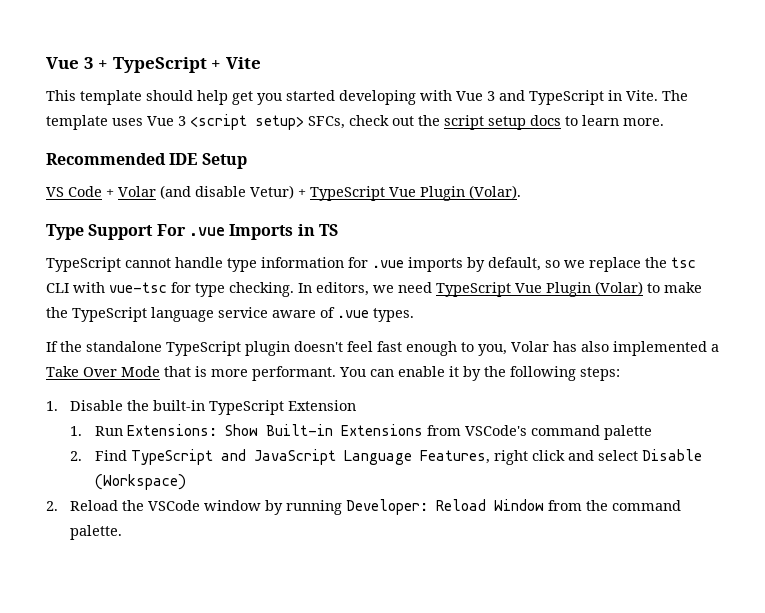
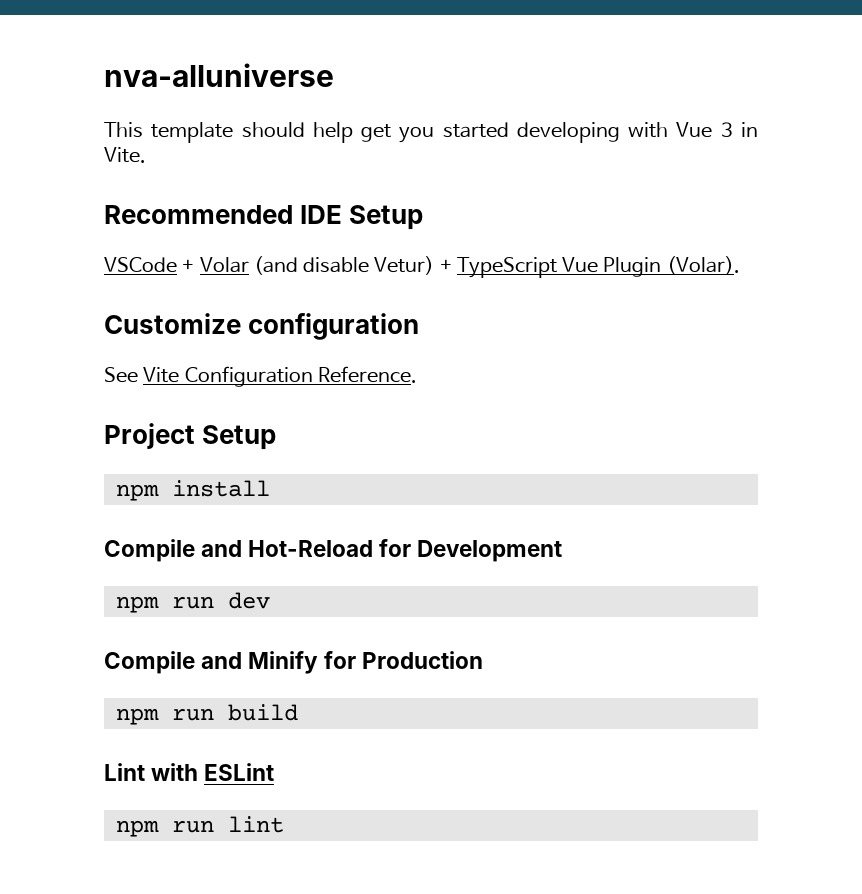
[46,57,261,73] Vue 3 + TypeScript + Vite -> [104,63,334,87] nva-alluniverse
[499,90,604,105] and TypeScript -> (733, 129) none
[662,90,688,101] [46,114,664,130] The template uses Vue 3 <script setup> SFCs, check out the script setup docs to learn more. -> (146, 155) none
[46,186,102,197] VS Code -> [104,257,177,273] VSCode
[46,224,338,240] [46,257,696,272] [46,281,702,297] [46,307,414,322] [46,341,719,356] [46,366,620,381] [46,400,357,415] [70,424,652,440] [70,449,702,465] [94,474,186,490] [46,499,682,515] [70,525,123,540] Type Support For .vue Imports in TS // TypeScript cannot handle type information for .vue imports by default, so we replace the tsc CLI with vue-tsc for type checking. In editors, we need TypeScript Vue Plugin (Volar) to make the TypeScript language service aware of .vue types. // If the standalone TypeScript plugin doesn't feel fast enough to you, Volar has also implemented a Take Over Mode that is more performant. You can enable it by the following steps: // 1. Disable the built-in TypeScript Extension // 1. Run Extensions: Show Built-in Extensions from VSCode's command palette // 2. Find TypeScript and JavaScript Language Features, right click and select Disable (Workspace) // 2. Reload the VSCode window by running Developer: Reload Window from the command palette. -> [104,313,420,340] [104,366,417,387] [104,423,277,450] [115,480,270,501] [104,539,563,562] [115,592,270,613] [104,651,484,674] [115,704,298,725] [104,763,275,781] [115,816,284,837] Customize configuration // See Vite Configuration Reference. // Project Setup // npm install // Compile and Hot-Reload for Development // npm run dev // Compile and Minify for Production // npm run build // Lint with ESLint // npm run lint

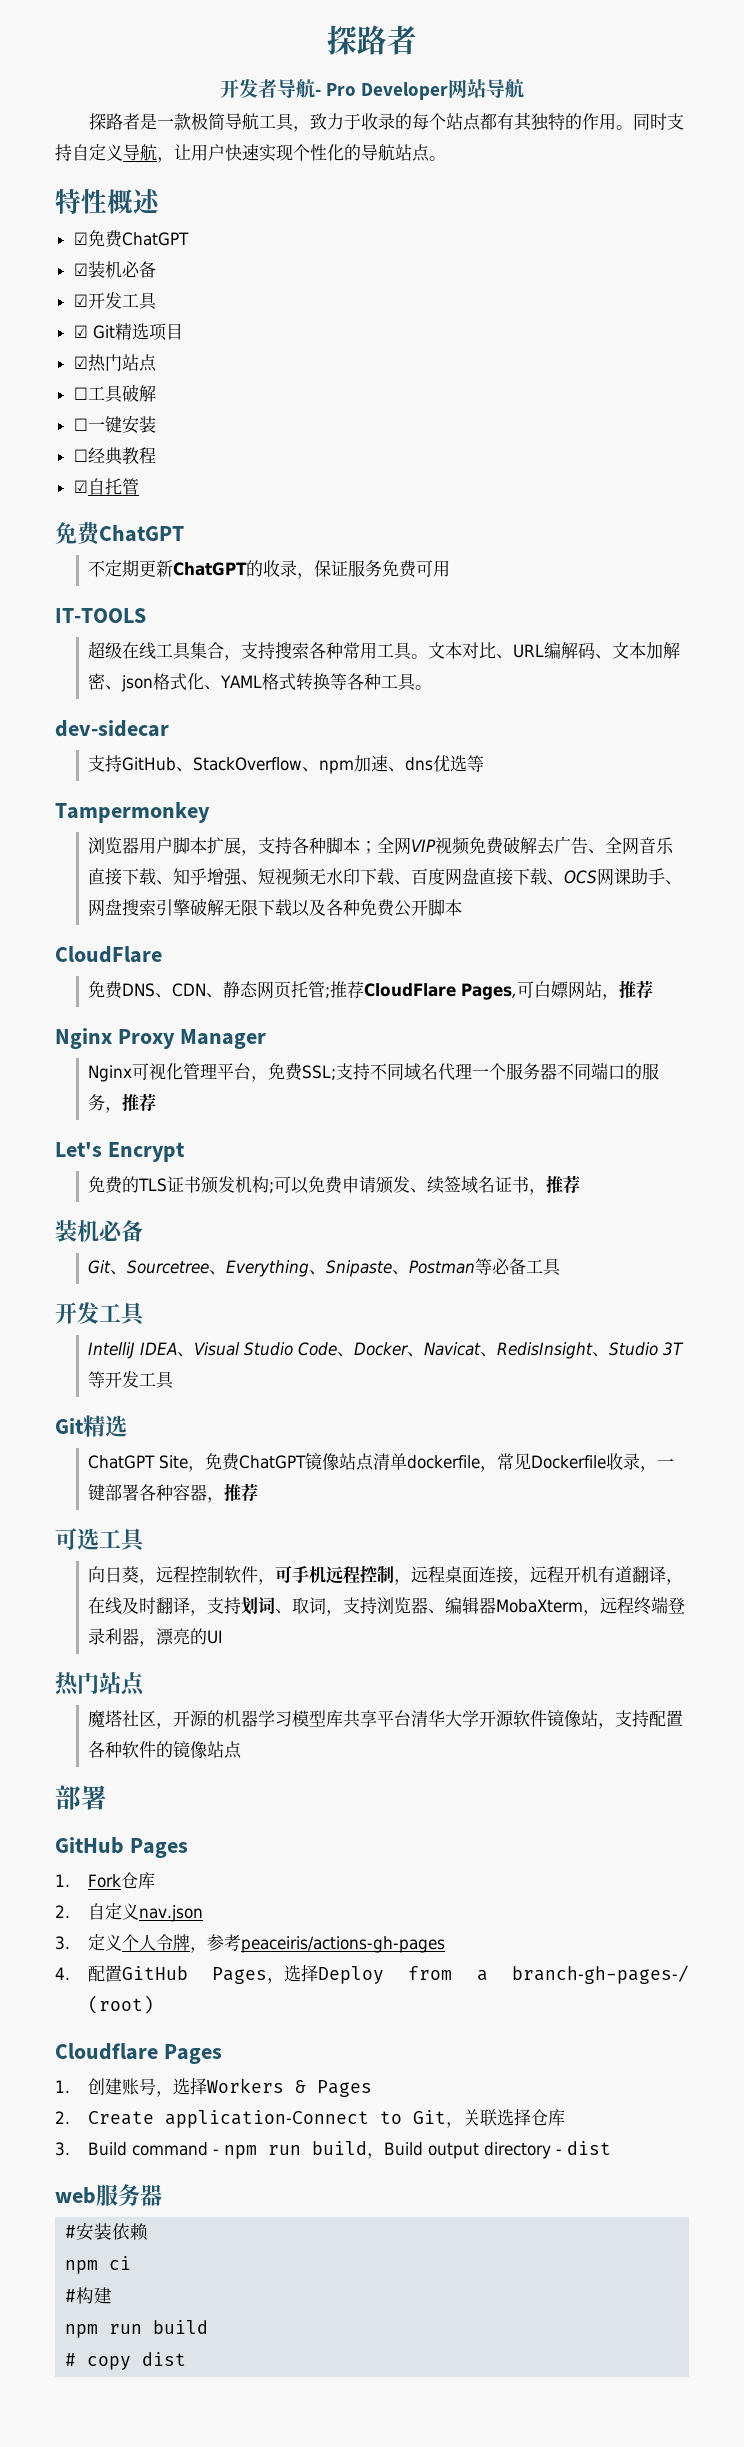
[104,63,334,87] [104,122,758,143] [104,147,146,163] [104,205,424,230] [104,256,740,278] [104,313,420,340] [104,366,417,387] [104,423,277,450] [115,480,270,501] [104,539,563,562] [115,592,270,613] [104,651,484,674] [115,704,298,725] [104,763,275,781] [115,816,284,837] nva-alluniverse // This template should help get you started developing with Vue 3 in Vite. // Recommended IDE Setup // VSCode + Volar (and disable Vetur) + TypeScript Vue Plugin (Volar). // Customize configuration // See Vite Configuration Reference. // Project Setup // npm install // Compile and Hot-Reload for Development // npm run dev // Compile and Minify for Production // npm run build // Lint with ESLint // npm run lint -> [327,25,417,55] [219,79,525,100] [88,112,684,132] [55,144,446,163] [55,188,161,214] [73,230,189,248] [73,261,156,278] [73,292,157,310] [73,323,183,341] [73,354,157,372] [73,384,156,403] [73,416,156,434] [73,447,156,465] [73,478,139,495] [55,522,184,545] [87,560,450,579] [55,608,146,623] [87,641,680,661] [87,673,432,692] [55,720,169,737] [87,755,484,774] [55,802,210,823] [87,836,674,856] [87,868,682,886] [87,898,462,917] [55,946,162,963] [87,980,653,1000] [55,1028,266,1049] [87,1062,659,1082] [87,1093,156,1113] [55,1142,185,1162] [87,1175,580,1195] [55,1220,143,1242] [87,1258,561,1277] [55,1302,146,1326] [87,1342,684,1359] [87,1371,174,1389] [55,1415,127,1437] [87,1452,674,1472] [87,1483,258,1503] [55,1528,146,1552] [87,1565,683,1585] [87,1596,685,1616] [87,1628,223,1647] [55,1672,145,1696] [87,1709,683,1729] [87,1740,242,1759] [55,1785,107,1810] [55,1837,188,1858] [55,1872,155,1889] [55,1903,203,1922] [55,1934,445,1953] [55,1964,689,1984] [87,1995,154,2014] [55,2043,222,2064] [55,2077,372,2097] [55,2108,565,2128] [55,2141,611,2159] [55,2184,162,2206] [65,2222,149,2241] [65,2256,132,2274] [65,2287,113,2304] [65,2320,209,2338] [65,2352,187,2370] 探路者 // 开发者导航- Pro Developer网站导航 // 探路者是一款极简导航工具，致力于收录的每个站点都有其独特的作用。同时支持自定义导航，让用户快速实现个性化的导航站点。 // 特性概述 // ☑免费ChatGPT // ☑装机必备 // ☑开发工具 // ☑ Git精选项目 // ☑热门站点 // ☐工具破解 // ☐一键安装 // ☐经典教程 // ☑自托管 // 免费ChatGPT // 不定期更新ChatGPT的收录，保证服务免费可用 // IT-TOOLS // 超级在线工具集合，支持搜索各种常用工具。文本对比、URL编解码、文本加解密、json格式化、YAML格式转换等各种工具。 // dev-sidecar // 支持GitHub、StackOverflow、npm加速、dns优选等 // Tampermonkey // 浏览器用户脚本扩展，支持各种脚本；全网VIP视频免费破解去广告、全网音乐直接下载、知乎增强、短视频无水印下载、百度网盘直接下载、OCS网课助手、网盘搜索引擎破解无限下载以及各种免费公开脚本 // CloudFlare // 免费DNS、CDN、静态网页托管;推荐CloudFlare Pages,可白嫖网站，推荐 // Nginx Proxy Manager // Nginx可视化管理平台，免费SSL;支持不同域名代理一个服务器不同端口的服务，推荐 // Let's Encrypt // 免费的TLS证书颁发机构;可以免费申请颁发、续签域名证书，推荐 // 装机必备 // Git、Sourcetree、Everything、Snipaste、Postman等必备工具 // 开发工具 // IntelliJ IDEA、Visual Studio Code、Docker、Navicat、RedisInsight、Studio 3T等开发工具 // Git精选 // ChatGPT Site，免费ChatGPT镜像站点清单dockerfile，常见Dockerfile收录，一键部署各种容器，推荐 // 可选工具 // 向日葵，远程控制软件，可手机远程控制，远程桌面连接，远程开机有道翻译，在线及时翻译，支持划词、取词，支持浏览器、编辑器MobaXterm，远程终端登录利器，漂亮的UI // 热门站点 // 魔塔社区，开源的机器学习模型库共享平台清华大学开源软件镜像站，支持配置各种软件的镜像站点 // 部署 // GitHub Pages // 1. Fork仓库 // 2.自定义nav.json // 3.定义个人令牌，参考peaceiris/actions-gh-pages // 4.配置GitHub Pages，选择Deploy from a branch-gh-pages-/ (root) // Cloudflare Pages // 1.创建账号，选择Workers & Pages // 2. Create application-Connect to Git，关联选择仓库 // 3. Build command - npm run build，Build output directory - dist // web服务器 // #安装依赖 // npm ci // #构建 // npm run build // # copy dist

